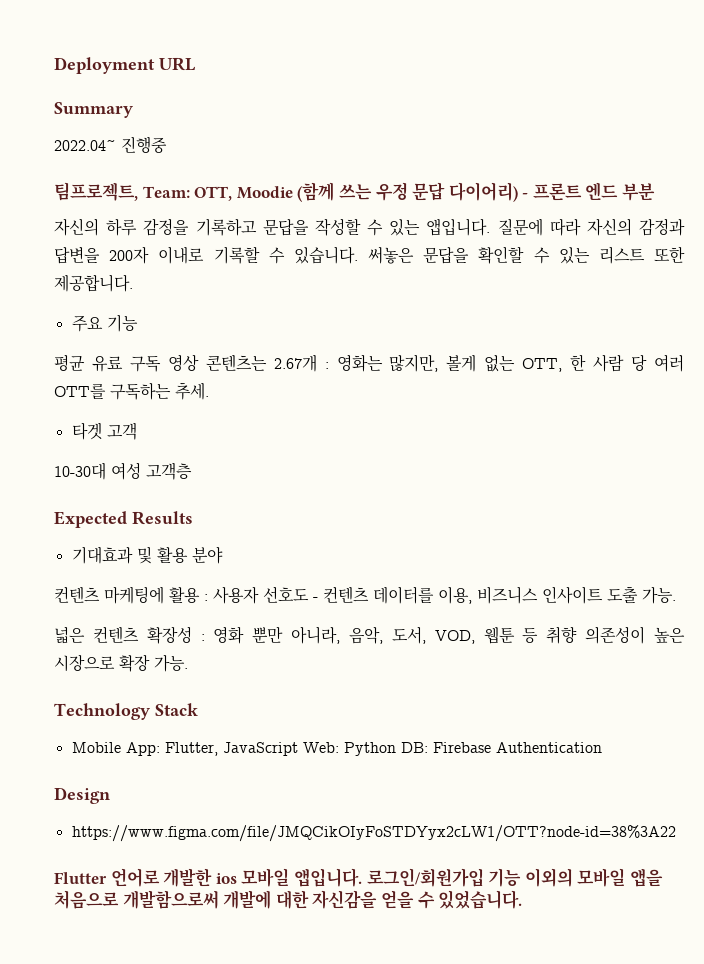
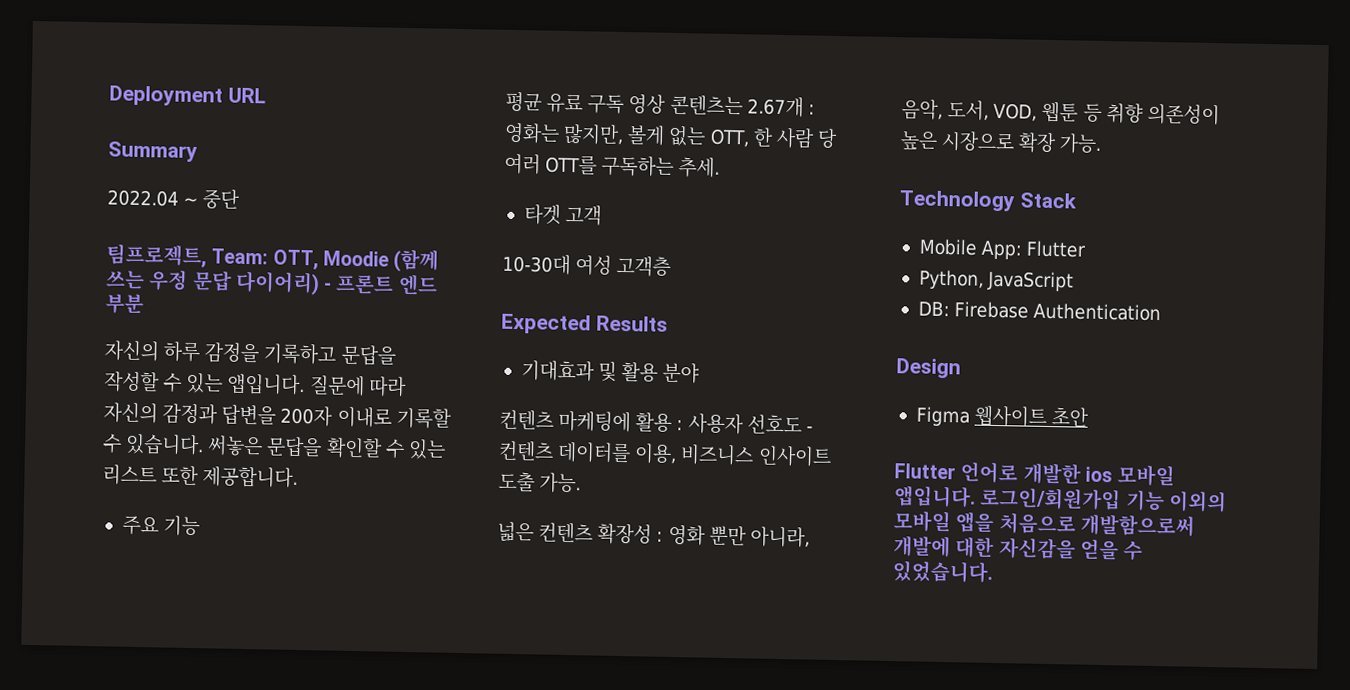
[54,136,167,153] 2022.04~ 진행중 -> [107,189,241,209] 2022.04 ~ 중단
[164,742,218,756] Flutter, -> [1026,240,1088,258] [918,269,984,290] Flutter // Python,
[302,742,396,756] Web: Python -> (1075, 281) //
[71,825,676,842] https://www.figma.com/file/JMQCikOIyFoSTDYyx2cLW1/OTT?node-id=38%3A22 -> [915,405,1090,427] Figma 웹사이트 초안

